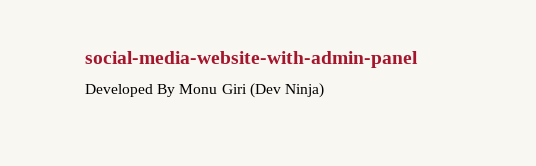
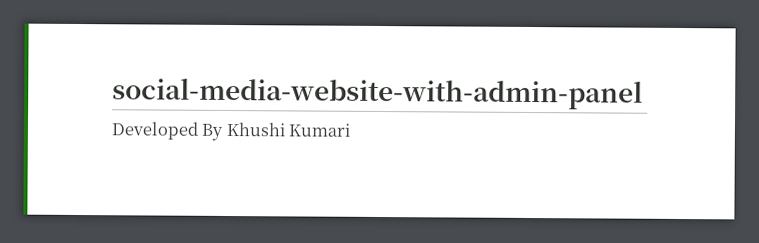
[179,83,324,98] Monu Giri (Dev Ninja) -> [225,121,351,137] Khushi Kumari

